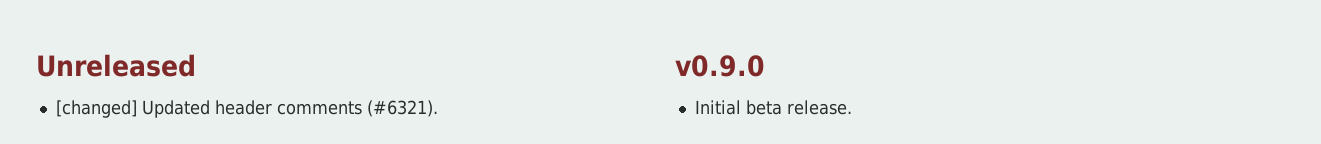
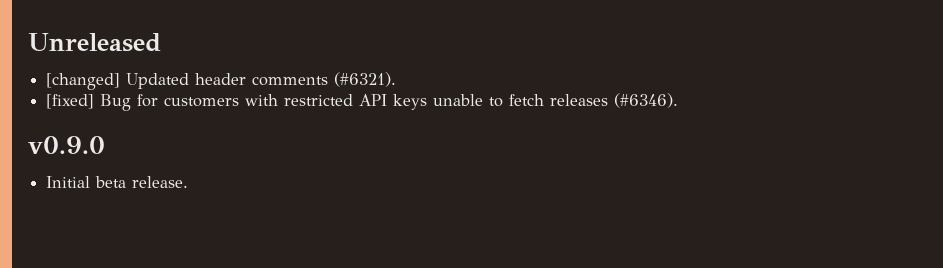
(438, 108) none -> [46,93,679,111] // [fixed] Bug for customers with restricted API keys unable to fetch releases (#6346).

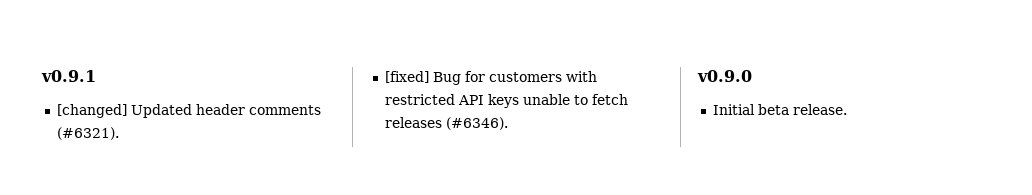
[28,33,161,52] Unreleased -> [41,70,96,82] v0.9.1

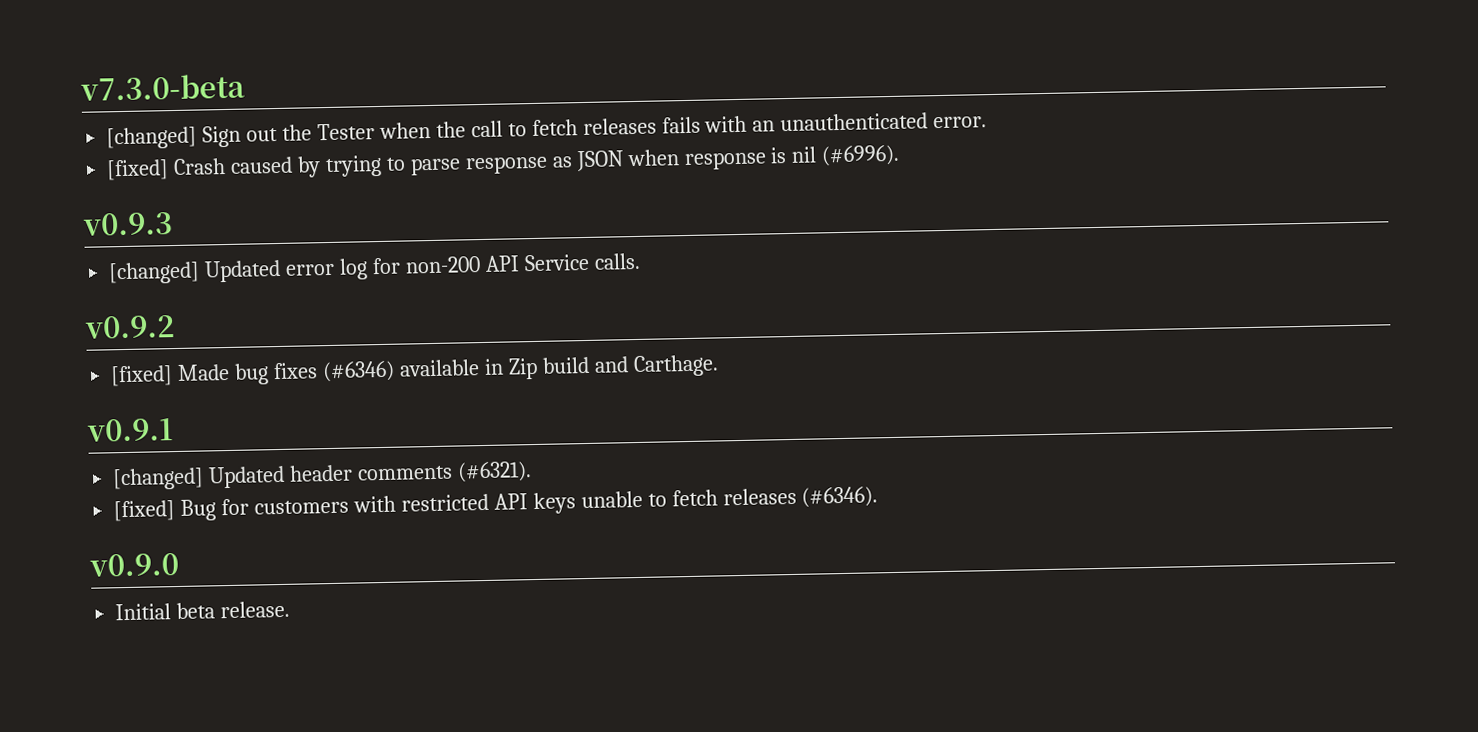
(41, 76) none -> [80,73,245,101] [106,112,988,150] [106,144,901,181] [82,212,173,236] [108,252,641,285] [84,315,175,339] [110,354,719,387] v7.3.0-beta // [changed] Sign out the Tester when the call to fetch releases fails with an unauthenticated error. // [fixed] Crash caused by trying to parse response as JSON when response is nil (#6996). // v0.9.3 // [changed] Updated error log for non-200 API Service calls. // v0.9.2 // [fixed] Made bug fixes (#6346) available in Zip build and Carthage. //

